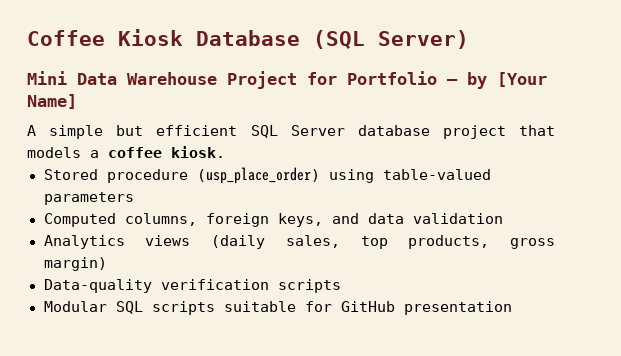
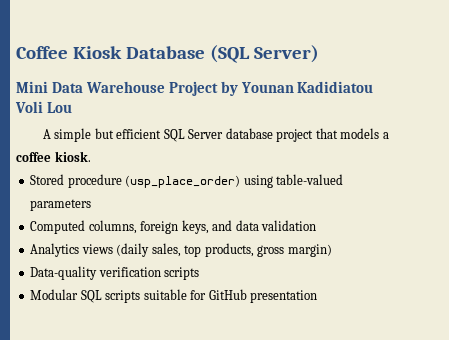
[307,71,547,89] [27,94,77,109] for Portfolio — by [Your Name] -> [220,81,374,96] [15,101,72,113] by Younan Kadidiatou Voli Lou

